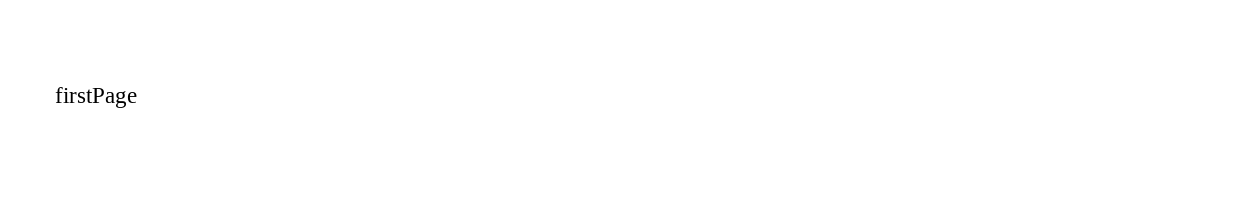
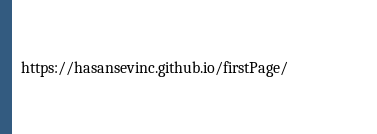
[55,87,137,108] firstPage -> [21,61,288,77] https://hasansevinc.github.io/firstPage/

